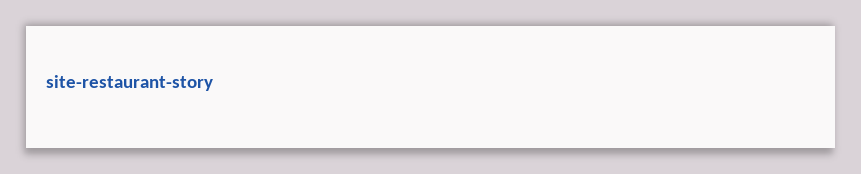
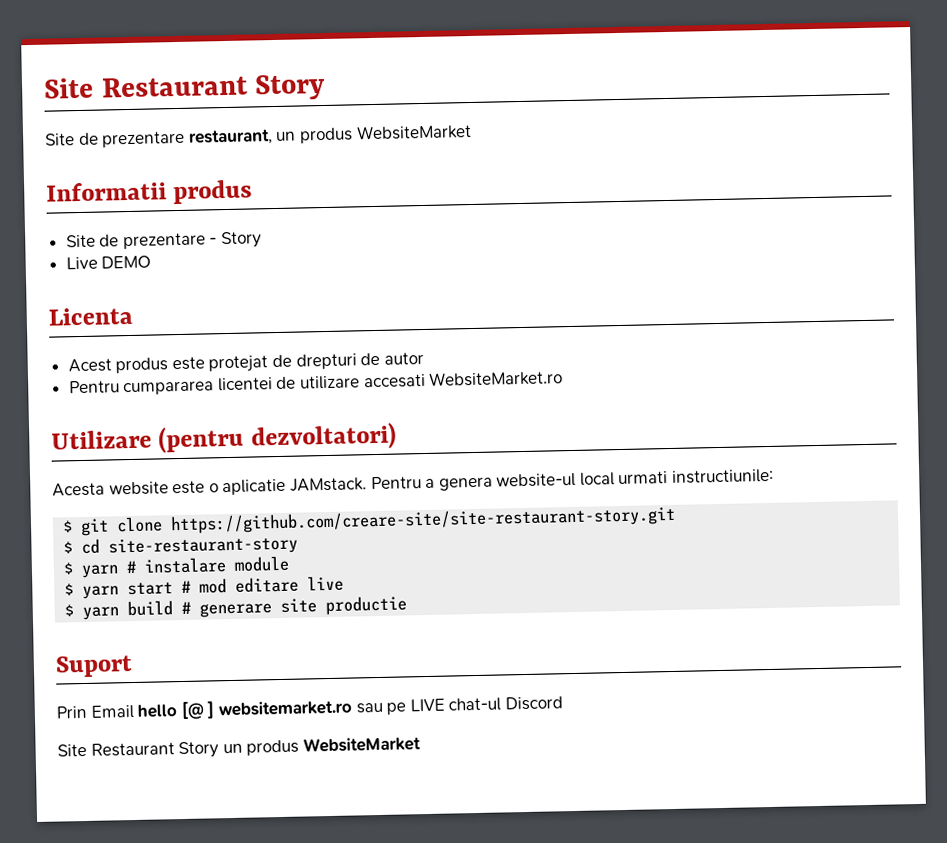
[46,75,213,91] site-restaurant-story -> [43,73,327,101] [45,123,472,148] [46,179,253,205] [65,231,263,250] [65,255,152,270] [48,306,133,326] [67,352,424,374] [68,370,564,396] [51,422,397,454] [52,468,775,497] [62,505,677,537] [63,535,299,557] [63,555,291,579] [64,575,345,600] [64,595,408,621] [55,655,133,678] [56,696,563,720] [57,736,421,759] Site Restaurant Story // Site de prezentare restaurant, un produs WebsiteMarket // Informatii produs // Site de prezentare - Story // Live DEMO // Licenta // Acest produs este protejat de drepturi de autor // Pentru cumpararea licentei de utilizare accesati WebsiteMarket.ro // Utilizare (pentru dezvoltatori) // Acesta website este o aplicatie JAMstack. Pentru a genera website-ul local urmati instructiunile: // $ git clone https://github.com/creare-site/site-restaurant-story.git // $ cd site-restaurant-story // $ yarn # instalare module // $ yarn start # mod editare live // $ yarn build # generare site productie // Suport // Prin Email hello [@ ] websitemarket.ro sau pe LIVE chat-ul Discord // Site Restaurant Story un produs WebsiteMarket

